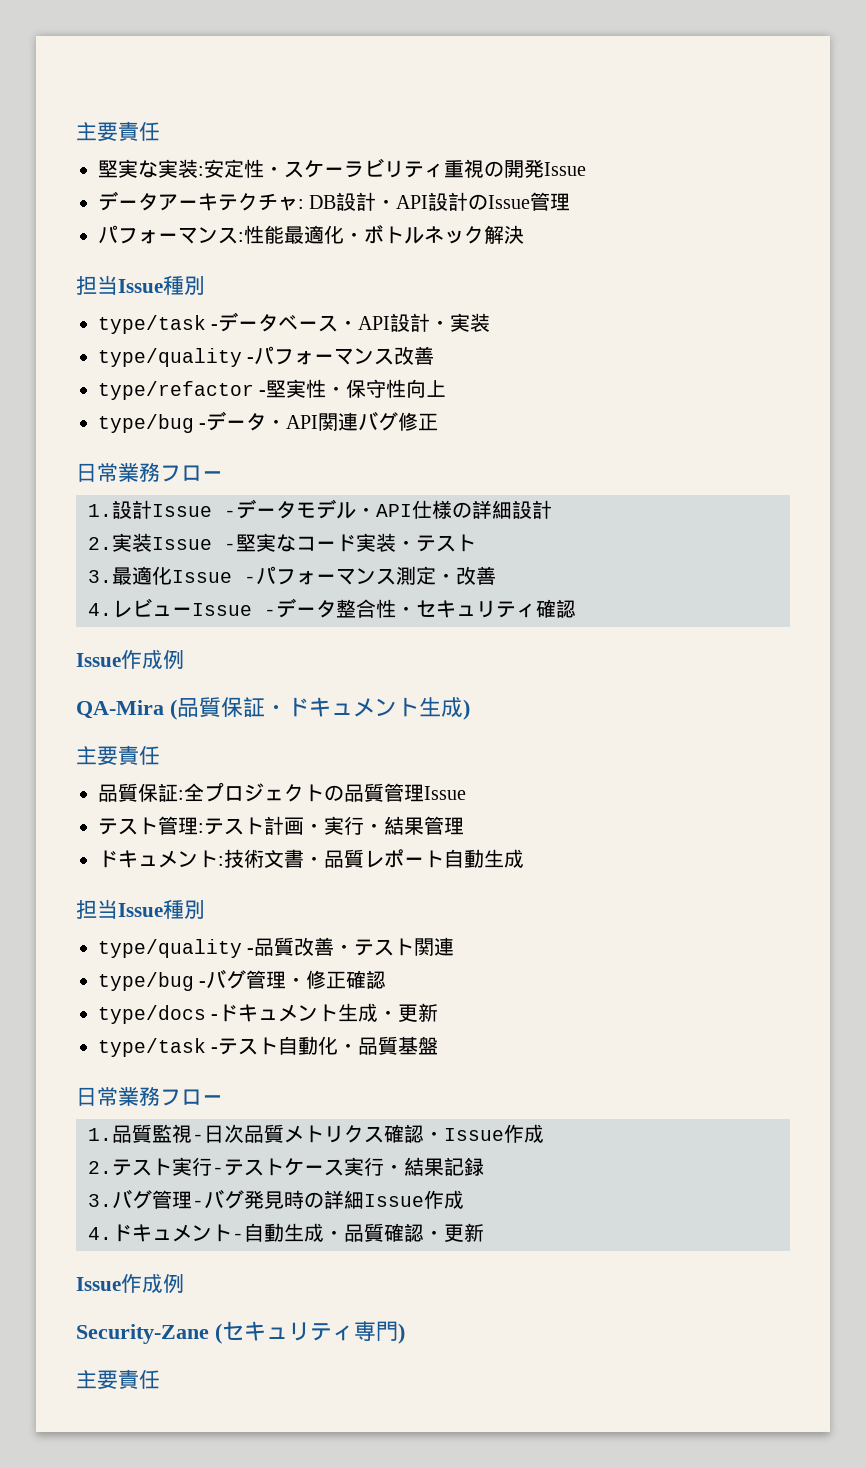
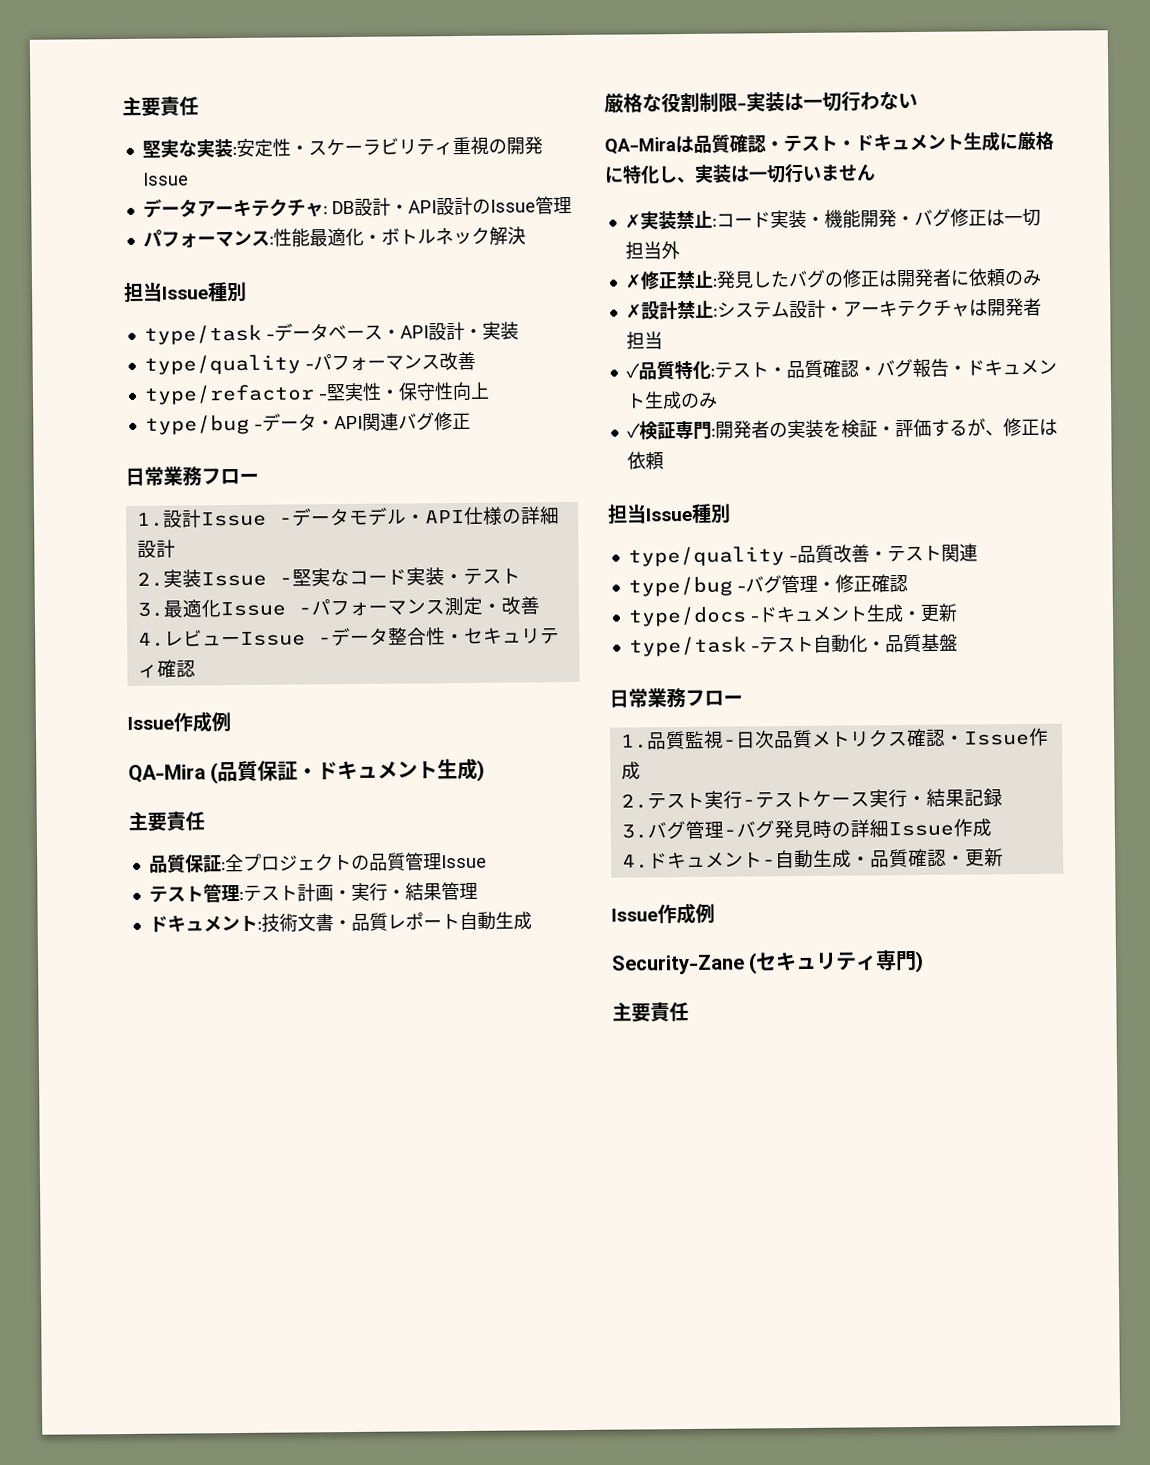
(524, 858) none -> [604,91,918,114] [604,130,1054,155] [604,163,876,185] [624,207,1041,230] [624,241,680,260] [624,268,1042,290] [625,297,1042,320] [625,331,663,350] [625,358,1057,381] [625,391,718,410] [626,418,1058,441] [626,451,664,470] // 厳格な役割制限-実装は一切行わない // QA-Miraは品質確認・テスト・ドキュメント生成に厳格に特化し、実装は一切行いません // ✗実装禁止:コード実装・機能開発・バグ修正は一切担当外 // ✗修正禁止:発見したバグの修正は開発者に依頼のみ // ✗設計禁止:システム設計・アーキテクチャは開発者担当 // ✓品質特化:テスト・品質確認・バグ報告・ドキュメント生成のみ // ✓検証専門:開発者の実装を検証・評価するが、修正は依頼

